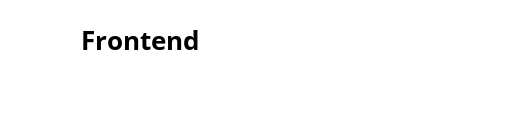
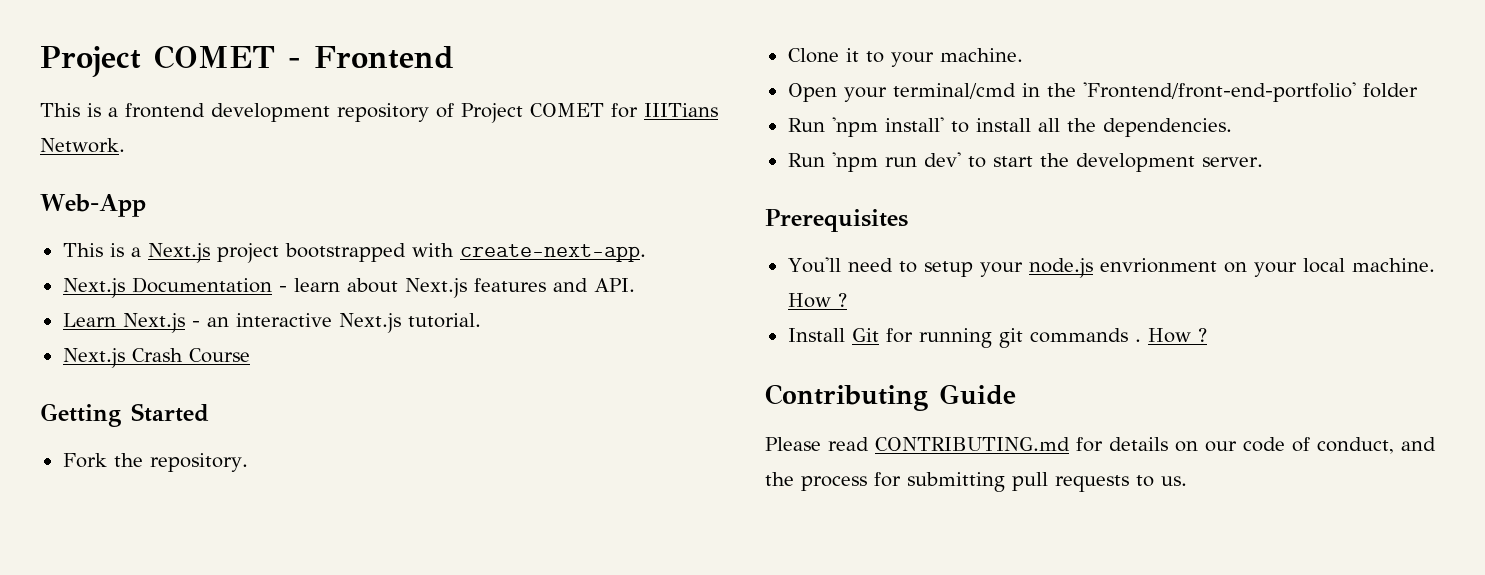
[81,30,199,50] Frontend -> [40,45,454,77] [40,103,718,123] [40,138,125,153] [40,194,146,217] [62,243,646,263] [62,277,635,298] [62,313,481,333] [62,348,250,368] [40,403,209,427] [62,453,248,472] [787,48,1023,67] [787,82,1418,102] [787,117,1232,137] [787,152,1263,172] [765,209,908,232] [787,257,1435,278] [787,293,847,308] [787,328,1207,348] [765,384,1016,411] [765,437,1436,454] [765,472,1187,492] Project COMET - Frontend // This is a frontend development repository of Project COMET for IIITians Network. // Web-App // This is a Next.js project bootstrapped with create-next-app. // Next.js Documentation - learn about Next.js features and API. // Learn Next.js - an interactive Next.js tutorial. // Next.js Crash Course // Getting Started // Fork the repository. // Clone it to your machine. // Open your terminal/cmd in the 'Frontend/front-end-portfolio' folder // Run 'npm install' to install all the dependencies. // Run 'npm run dev' to start the development server. // Prerequisites // You'll need to setup your node.js envrionment on your local machine. How ? // Install Git for running git commands . How ? // Contributing Guide // Please read CONTRIBUTING.md for details on our code of conduct, and the process for submitting pull requests to us.

